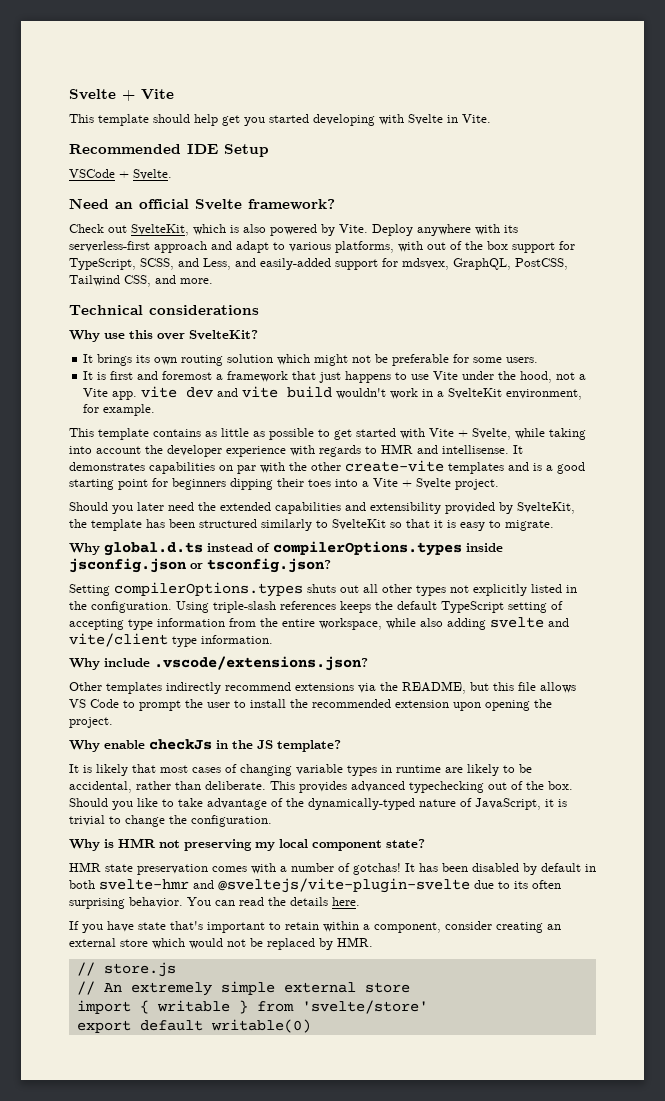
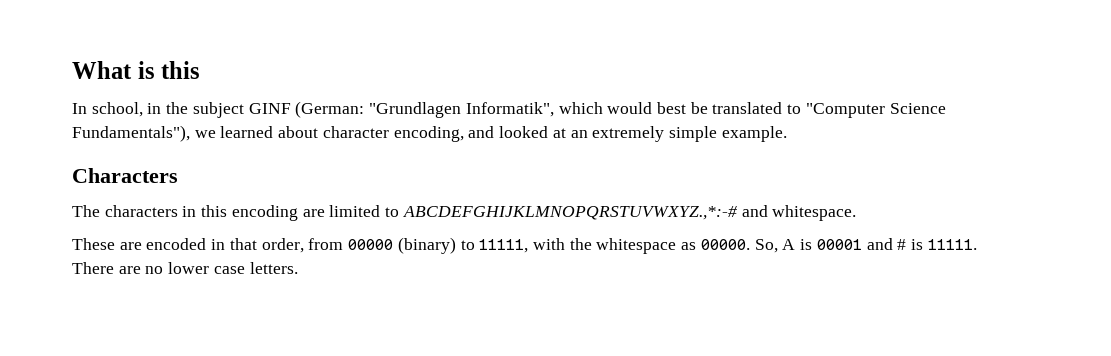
[69,89,174,101] [69,114,491,126] [69,144,269,157] [69,169,172,180] [69,198,335,210] [69,224,518,236] [69,241,575,253] [69,258,568,270] [69,275,213,287] [69,305,259,315] [69,330,258,342] [83,354,539,366] [83,371,587,383] [83,386,583,400] [83,404,156,416] [69,428,586,440] [69,444,523,457] [69,460,585,474] [69,478,499,490] [69,502,575,514] [69,519,554,531] [69,541,503,556] [69,558,331,573] [69,582,577,597] [69,601,563,613] [69,617,569,630] [69,633,273,647] [69,656,368,671] [69,681,576,694] [69,699,552,711] [69,717,113,728] [69,739,341,752] [69,764,532,776] [69,781,573,793] [69,798,567,810] [69,815,272,827] [69,838,425,851] [69,862,596,875] [69,878,561,893] [69,897,360,909] [69,921,561,933] [69,937,373,950] [76,962,176,977] [76,981,410,996] [76,1000,428,1014] [76,1019,311,1033] Svelte + Vite // This template should help get you started developing with Svelte in Vite. // Recommended IDE Setup // VSCode + Svelte. // Need an official Svelte framework? // Check out SvelteKit, which is also powered by Vite. Deploy anywhere with its serverless-first approach and adapt to various platforms, with out of the box support for TypeScript, SCSS, and Less, and easily-added support for mdsvex, GraphQL, PostCSS, Tailwind CSS, and more. // Technical considerations // Why use this over SvelteKit? // It brings its own routing solution which might not be preferable for some users. // It is first and foremost a framework that just happens to use Vite under the hood, not a Vite app. vite dev and vite build wouldn't work in a SvelteKit environment, for example. // This template contains as little as possible to get started with Vite + Svelte, while taking into account the developer experience with regards to HMR and intellisense. It demonstrates capabilities on par with the other create-vite templates and is a good starting point for beginners dipping their toes into a Vite + Svelte project. // Should you later need the extended capabilities and extensibility provided by SvelteKit, the template has been structured similarly to SvelteKit so that it is easy to migrate. // Why global.d.ts instead of compilerOptions.types inside jsconfig.json or tsconfig.json? // Setting compilerOptions.types shuts out all other types not explicitly listed in the configuration. Using triple-slash references keeps the default TypeScript setting of accepting type information from the entire workspace, while also adding svelte and vite/client type information. // Why include .vscode/extensions.json? // Other templates indirectly recommend extensions via the README, but this file allows VS Code to prompt the user to install the recommended extension upon opening the project. // Why enable checkJs in the JS template? // It is likely that most cases of changing variable types in runtime are likely to be accidental, rather than deliberate. This provides advanced typechecking out of the box. Should you like to take advantage of the dynamically-typed nature of JavaScript, it is trivial to change the configuration. // Why is HMR not preserving my local component state? // HMR state preservation comes with a number of gotchas! It has been disabled by default in both svelte-hmr and @sveltejs/vite-plugin-svelte due to its often surprising behavior. You can read the details here. // If you have state that's important to retain within a component, consider creating an external store which would not be replaced by HMR. // // store.js // // An extremely simple external store // import { writable } from 'svelte/store' // export default writable(0) -> [72,61,201,79] [72,101,946,118] [72,125,787,142] [72,168,178,183] [72,205,857,221] [72,237,977,254] [72,262,298,274] What is this // In school, in the subject GINF (German: "Grundlagen Informatik", which would best be translated to "Computer Science Fundamentals"), we learned about character encoding, and looked at an extremely simple example. // Characters // The characters in this encoding are limited to ABCDEFGHIJKLMNOPQRSTUVWXYZ.,*:-# and whitespace. // These are encoded in that order, from 00000 (binary) to 11111, with the whitespace as 00000. So, A is 00001 and # is 11111. There are no lower case letters.

